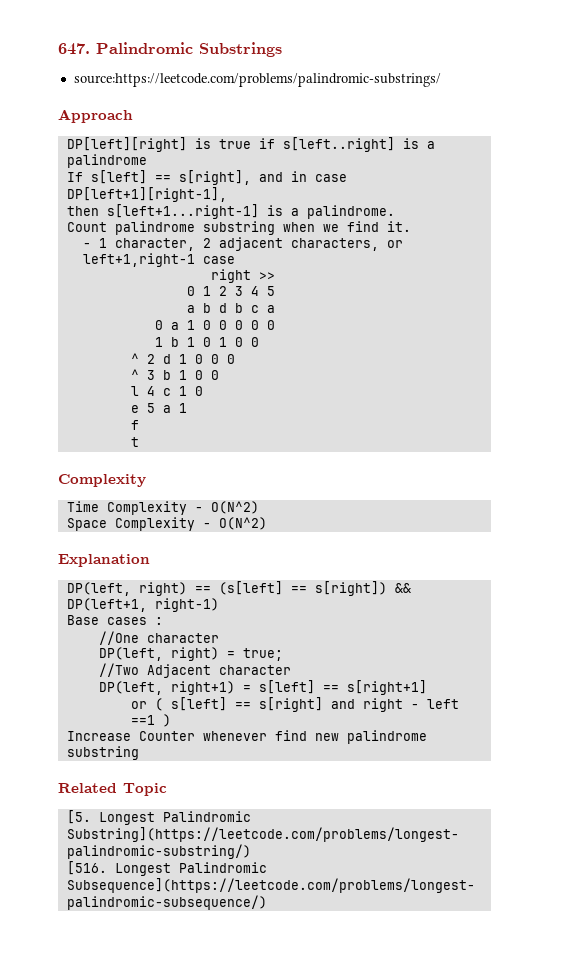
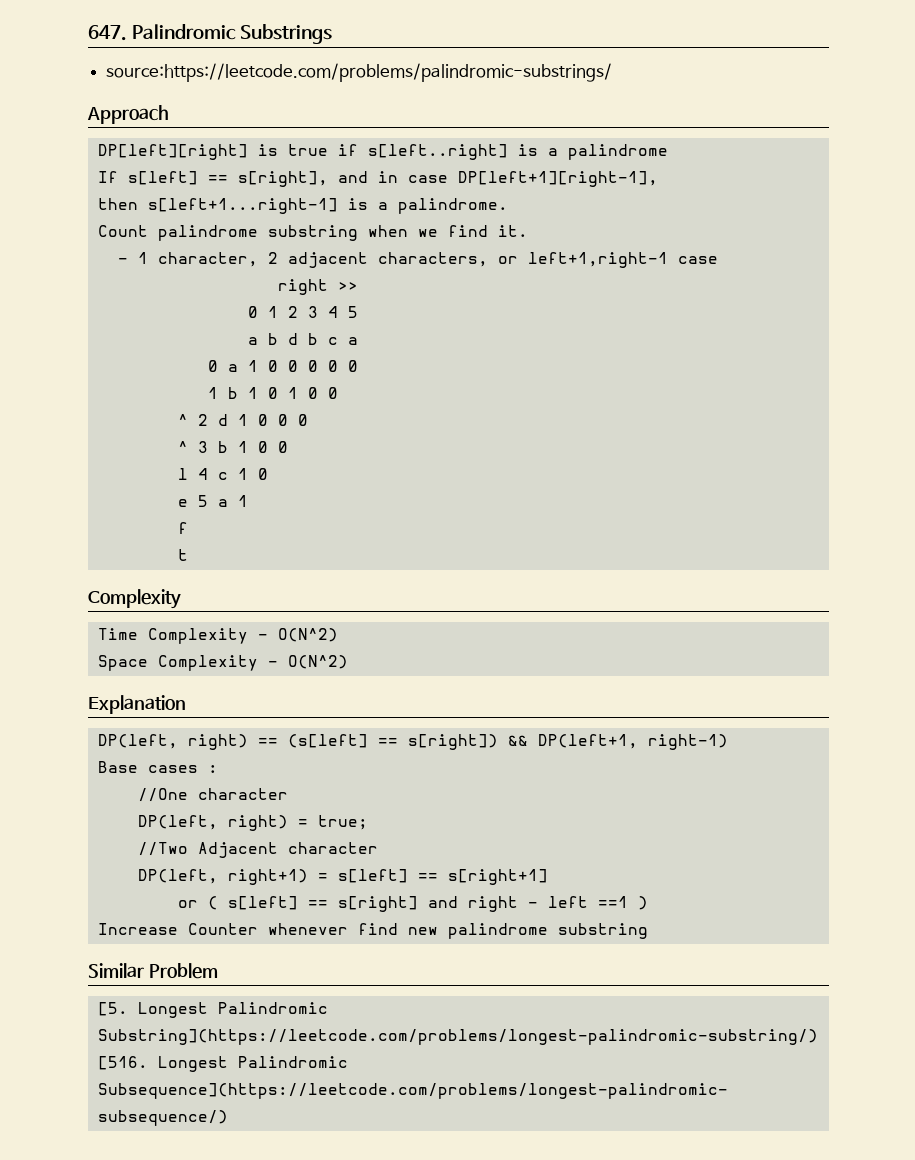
[58,783,167,796] Related Topic -> [88,963,218,979] Similar Problem

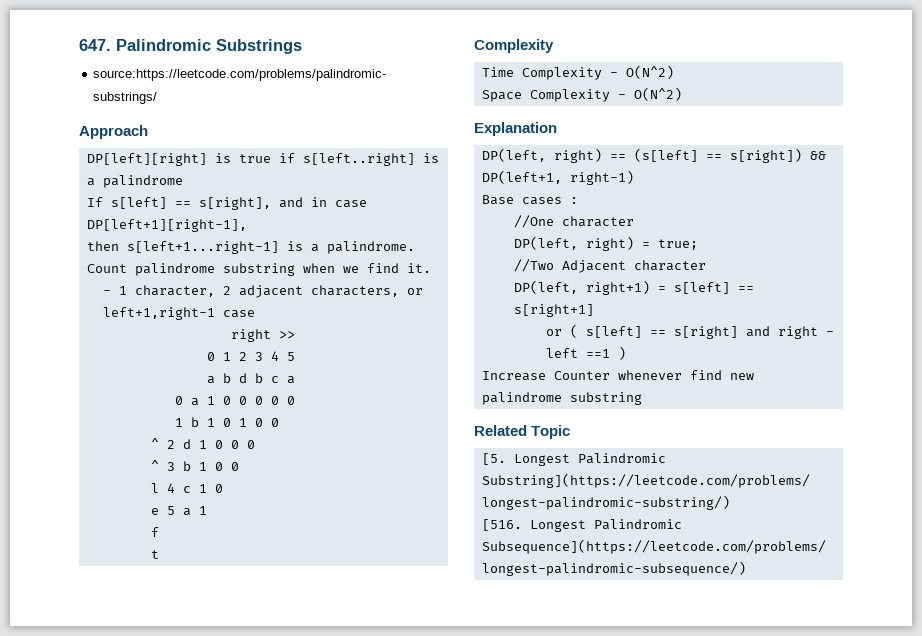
[88,963,218,979] Similar Problem -> [474,425,571,439] Related Topic

